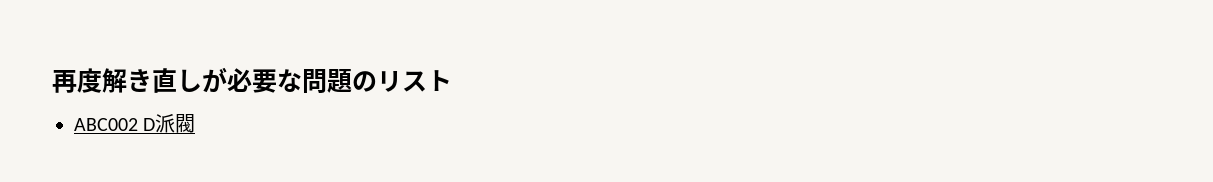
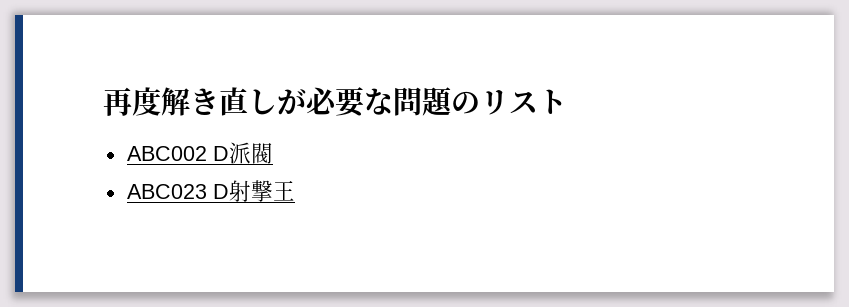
(196, 123) none -> [126,180,295,202] // ABC023 D射撃王

